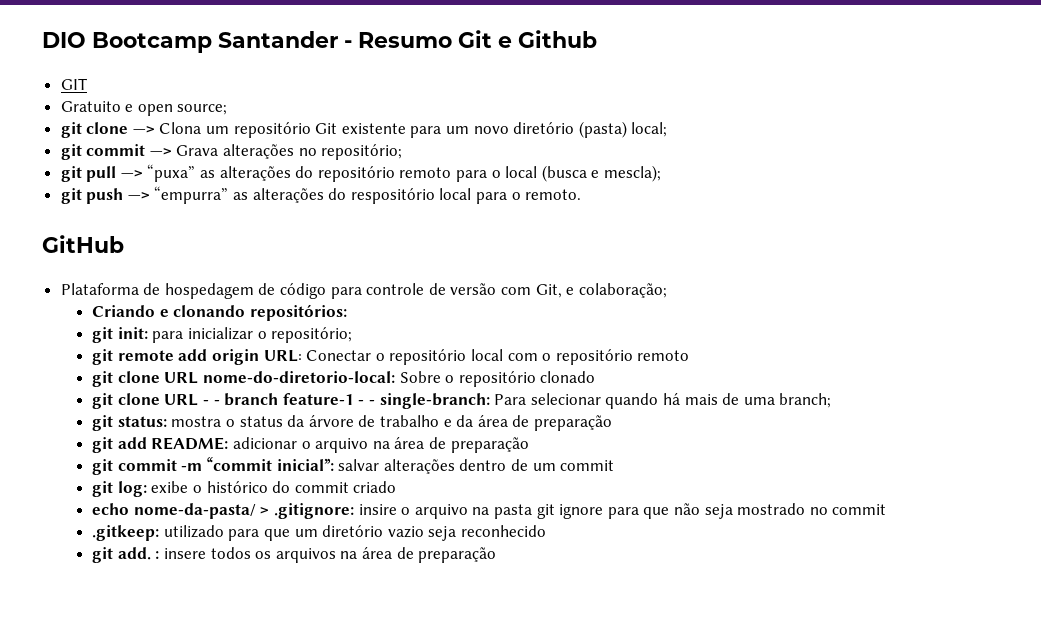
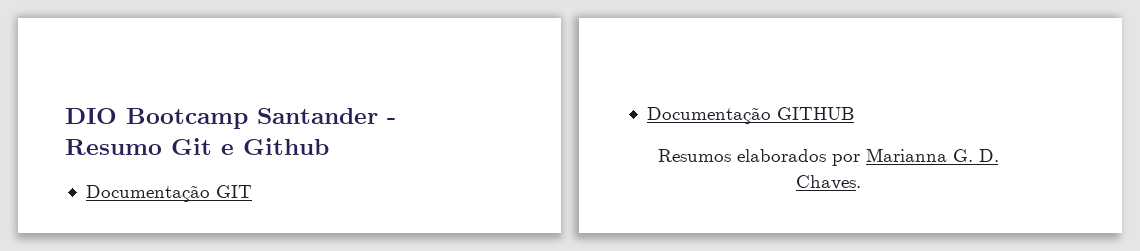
(597, 39) none -> [85,185,210,202] Documentação
[60,101,228,116] [60,121,668,138] [60,144,403,160] [60,164,661,182] [60,186,582,204] [42,235,124,253] [60,283,667,299] [92,304,348,321] [92,327,353,343] [92,349,690,365] [92,371,596,387] [92,393,832,409] [92,415,612,431] [92,437,529,453] [92,457,615,475] [92,481,397,497] [92,503,887,519] [92,525,546,541] [92,547,497,563] Gratuito e open source; // git clone —> Clona um repositório Git existente para um novo diretório (pasta) local; // git commit —> Grava alterações no repositório; // git pull —> “puxa” as alterações do repositório remoto para o local (busca e mescla); // git push —> “empurra” as alterações do respositório local para o remoto. // GitHub // Plataforma de hospedagem de código para controle de versão com Git, e colaboração; // Criando e clonando repositórios: // git init: para inicializar o repositório; // git remote add origin URL: Conectar o repositório local com o repositório remoto // git clone URL nome-do-diretorio-local: Sobre o repositório clonado // git clone URL - - branch feature-1 - - single-branch: Para selecionar quando há mais de uma branch; // git status: mostra o status da árvore de trabalho e da área de preparação // git add README: adicionar o arquivo na área de preparação // git commit -m “commit inicial”: salvar alterações dentro de um commit // git log: exibe o histórico do commit criado // echo nome-da-pasta/ > .gitignore: insire o arquivo na pasta git ignore para que não seja mostrado no commit // .gitkeep: utilizado para que um diretório vazio seja reconhecido // git add. : insere todos os arquivos na área de preparação -> [646,107,854,124] [657,148,999,166] [795,175,861,190] Documentação GITHUB // Resumos elaborados por Marianna G. D. Chaves.

